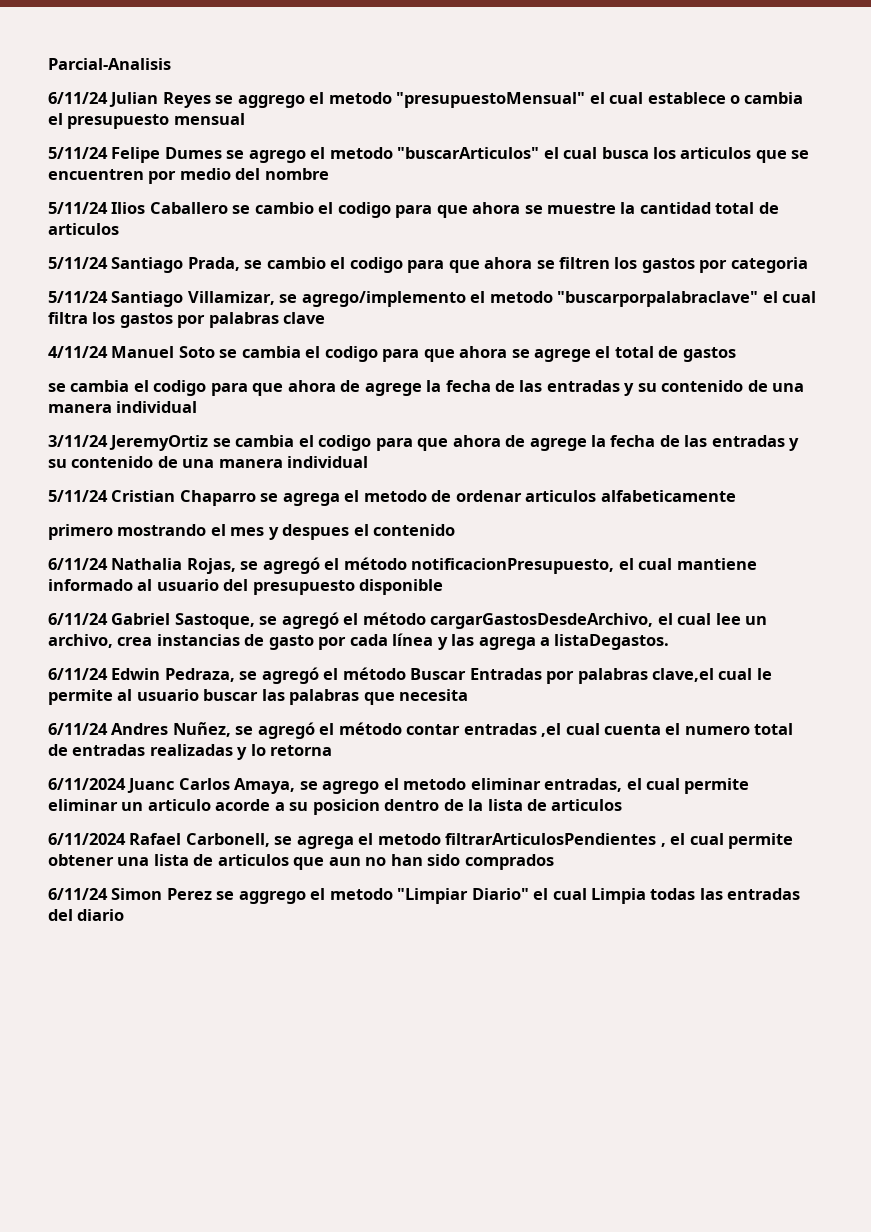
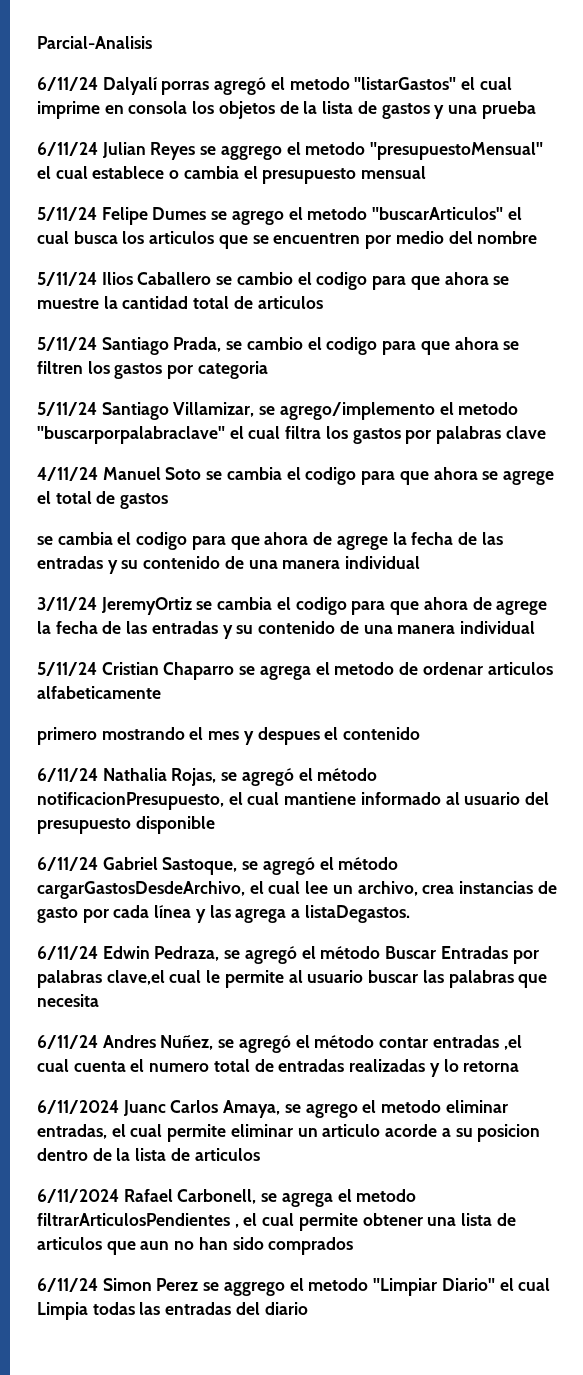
(171, 64) none -> [37,77,512,95] [37,101,536,119] // 6/11/24 Dalyalí porras agregó el metodo "listarGastos" el cual imprime en consola los objetos de la lista de gastos y una prueba

